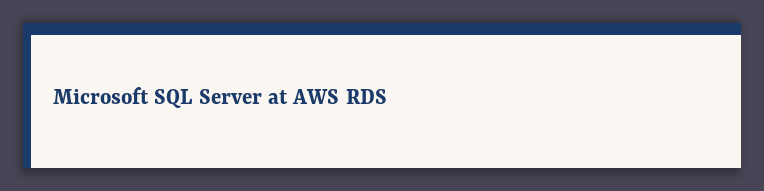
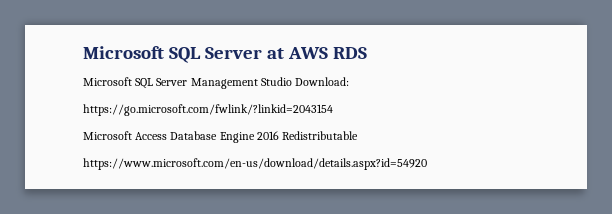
(387, 96) none -> [83,77,350,89] [83,104,333,116] [83,131,359,143] [83,158,427,170] // Microsoft SQL Server Management Studio Download: // https://go.microsoft.com/fwlink/?linkid=2043154 // Microsoft Access Database Engine 2016 Redistributable // https://www.microsoft.com/en-us/download/details.aspx?id=54920

